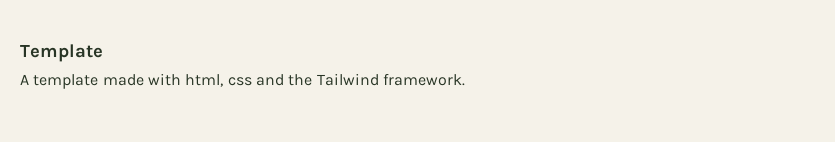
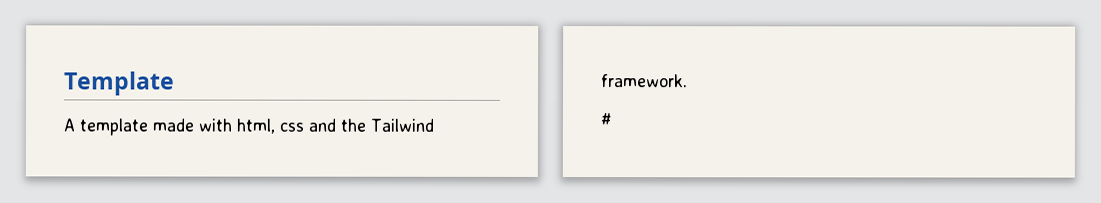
(465, 79) none -> [600,112,612,126] // #

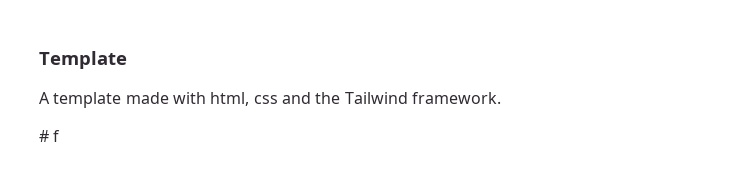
(612, 119) none -> [53,130,61,142] f

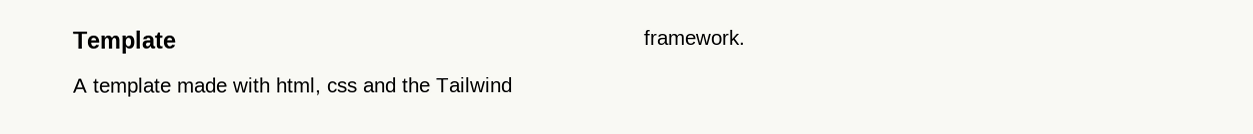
[39,130,61,142] // # f -> (745, 37) none

